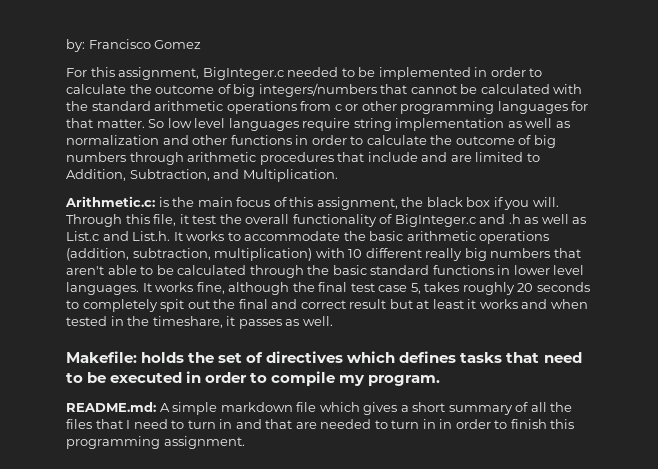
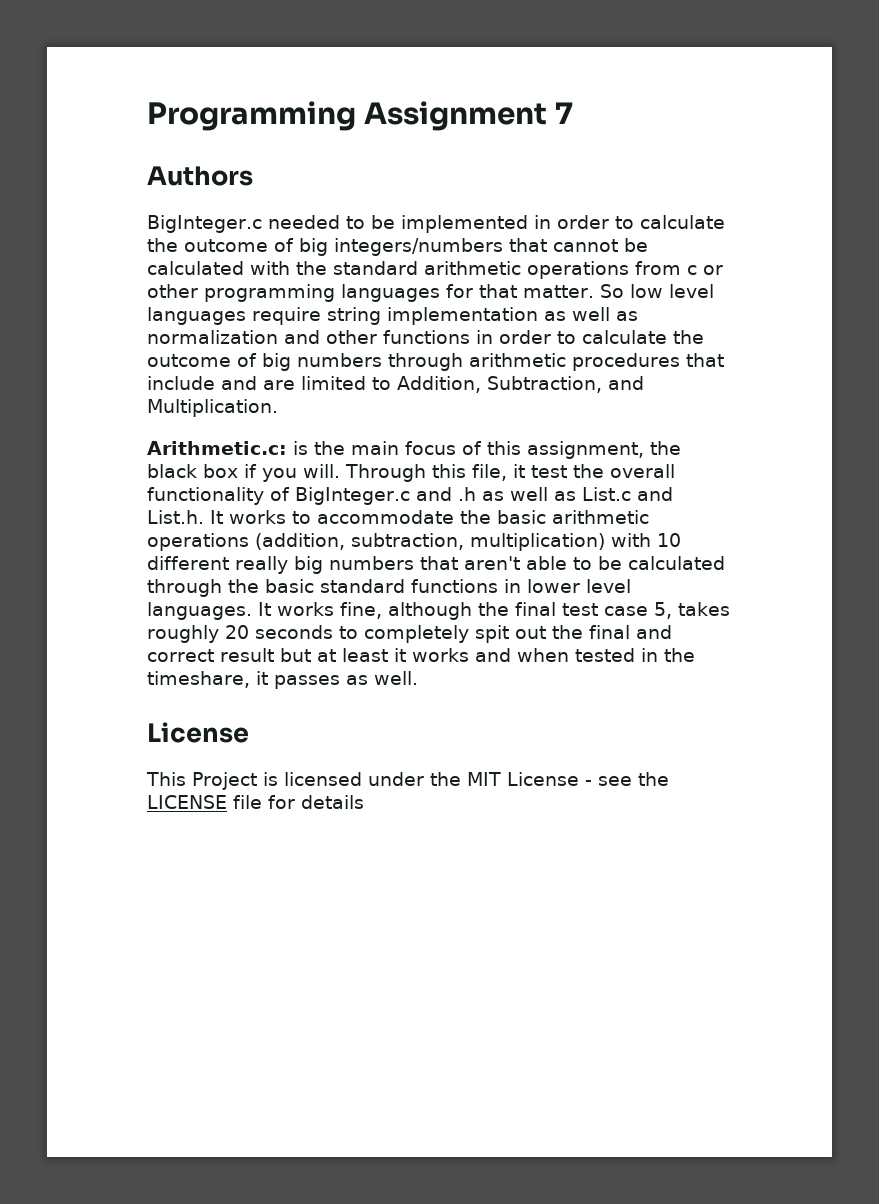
[66,39,202,52] [66,67,200,80] by: Francisco Gomez // For this assignment, -> [147,101,573,131] [147,166,253,186] Programming Assignment 7 // Authors //
[66,351,582,363] [66,371,441,386] [66,402,573,415] [66,419,575,429] [66,436,245,449] Makefile: holds the set of directives which defines tasks that need to be executed in order to compile my program. // README.md: A simple markdown file which gives a short summary of all the files that I need to turn in and that are needed to turn in in order to finish this programming assignment. -> [147,722,249,743] [146,772,669,790] [147,795,364,809] License // This Project is licensed under the MIT License - see the LICENSE file for details

